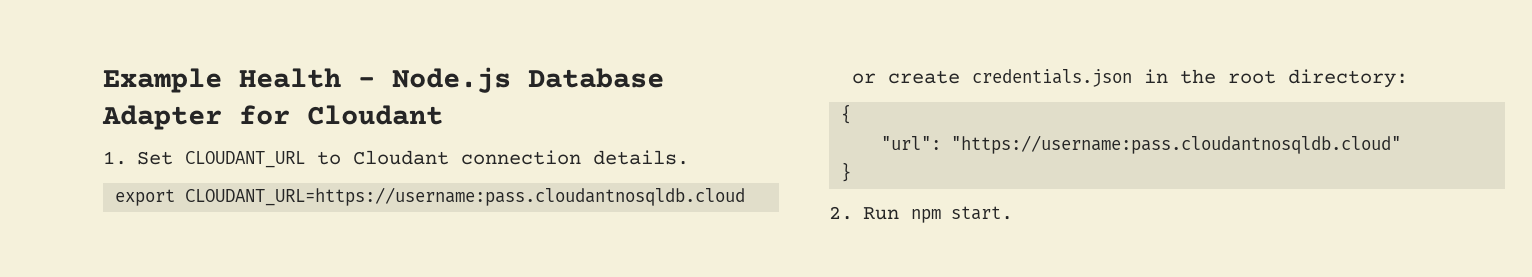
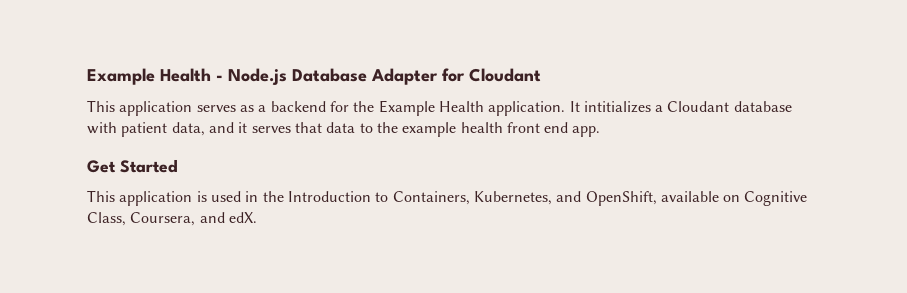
[103,150,690,168] [115,187,746,206] [852,69,1409,88] [841,104,852,124] [881,135,1402,154] [841,162,852,182] [829,206,1014,223] 1. Set CLOUDANT_URL to Cloudant connection details. // export CLOUDANT_URL=https://username:pass.cloudantnosqldb.cloud // or create credentials.json in the root directory: // { // "url": "https://username:pass.cloudantnosqldb.cloud" // } // 2. Run npm start. -> [87,100,792,116] [87,122,601,137] [87,159,178,173] [87,190,808,206] [87,212,257,226] This application serves as a backend for the Example Health application. It intitializes a Cloudant database with patient data, and it serves that data to the example health front end app. // Get Started // This application is used in the Introduction to Containers, Kubernetes, and OpenShift, available on Cognitive Class, Coursera, and edX.

